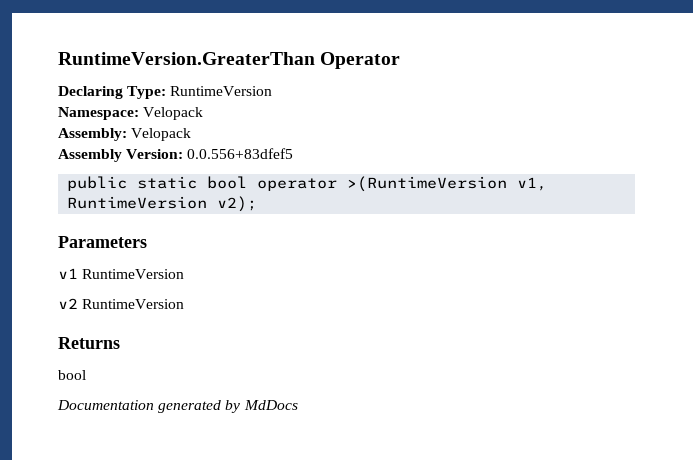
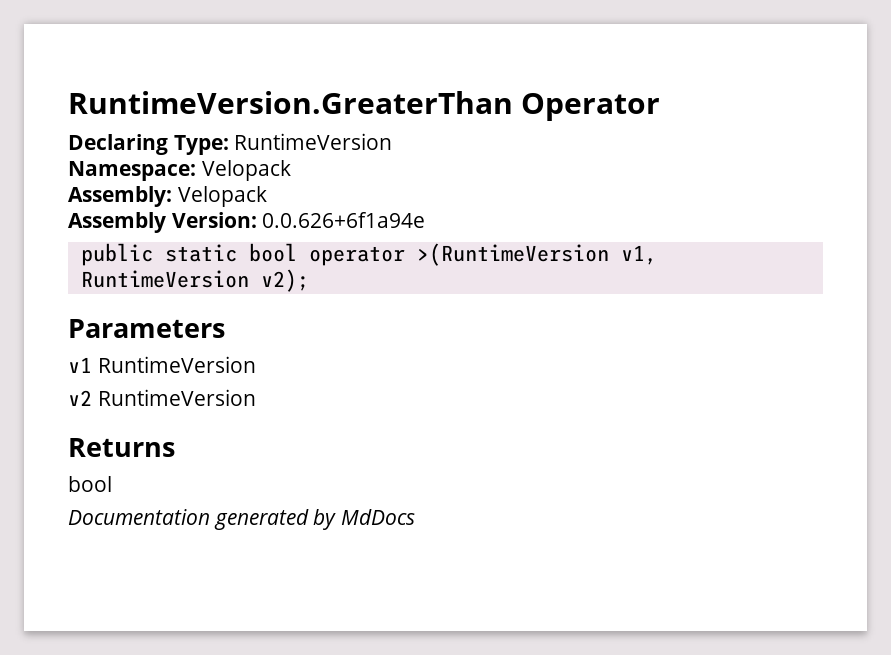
[187,148,294,159] 0.0.556+83dfef5 -> [262,212,426,228] 0.0.626+6f1a94e

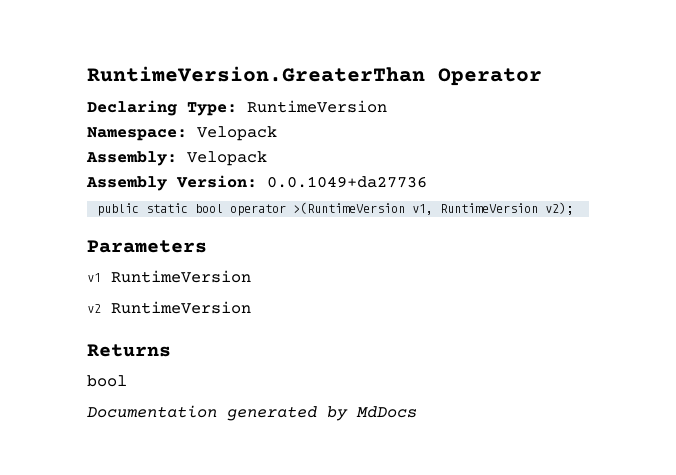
[262,212,426,228] 0.0.626+6f1a94e -> [267,176,427,188] 0.0.1049+da27736

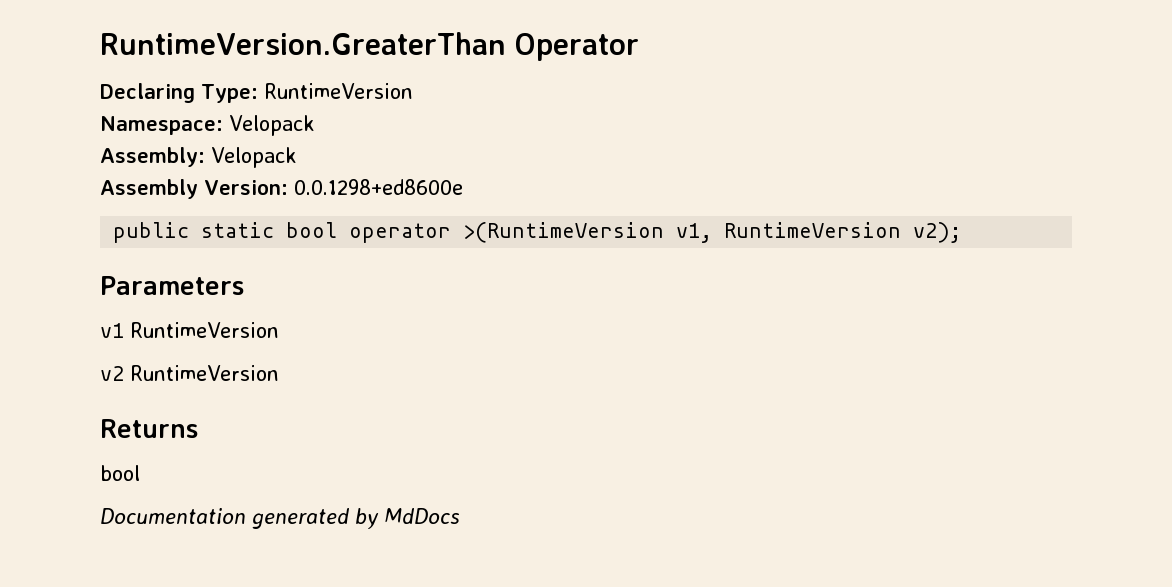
[267,176,427,188] 0.0.1049+da27736 -> [293,179,463,195] 0.0.1298+ed8600e

